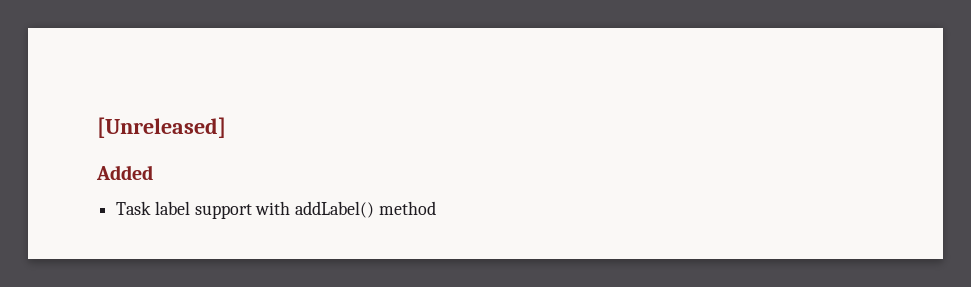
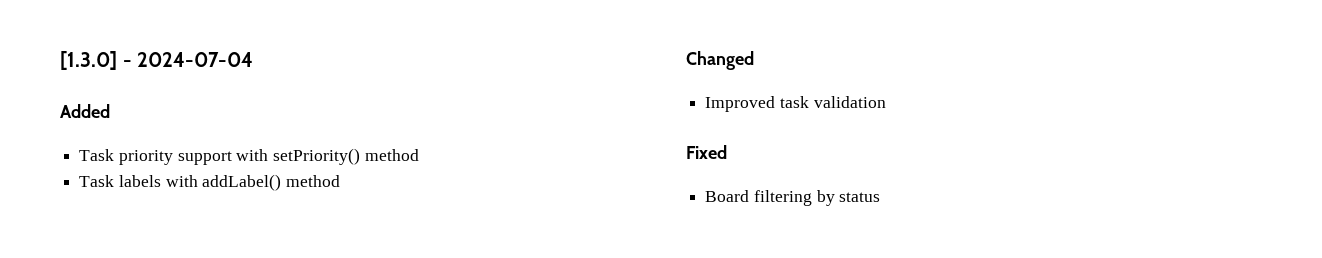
[97,117,226,138] [Unreleased] -> [60,51,254,70] [1.3.0] - 2024-07-04
[154,201,190,215] label -> [118,150,173,165] priority
[295,201,436,218] addLabel() method -> [273,148,419,165] [79,174,341,191] [686,51,754,70] [705,96,886,112] [686,145,727,159] [705,190,881,206] setPriority() method // Task labels with addLabel() method // Changed // Improved task validation // Fixed // Board filtering by status

